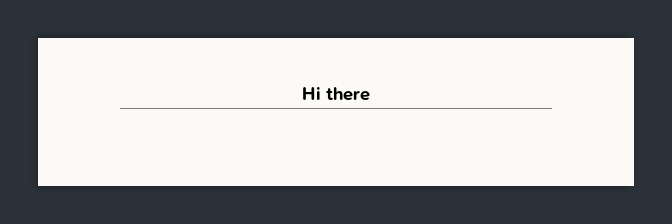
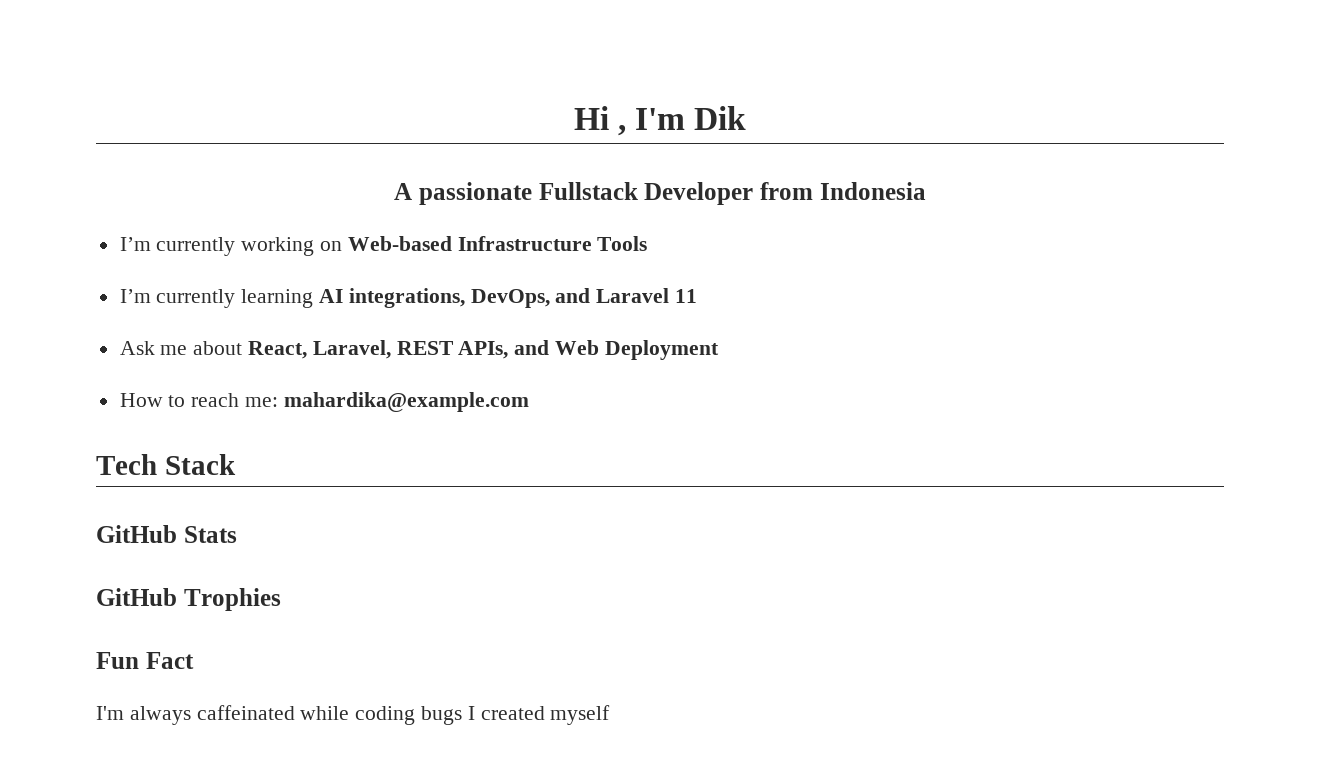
[326,87,370,101] there -> [617,106,747,136] [394,182,926,205] [119,236,648,256] [119,288,698,308] [119,340,719,360] [119,392,529,412] [96,454,236,475] [96,525,237,543] [96,588,281,611] [96,652,194,669] [96,705,611,725] , I'm Dik // A passionate Fullstack Developer from Indonesia // I’m currently working on Web-based Infrastructure Tools // I’m currently learning AI integrations, DevOps, and Laravel 11 // Ask me about React, Laravel, REST APIs, and Web Deployment // How to reach me: mahardika@example.com // Tech Stack // GitHub Stats // GitHub Trophies // Fun Fact // I'm always caffeinated while coding bugs I created myself

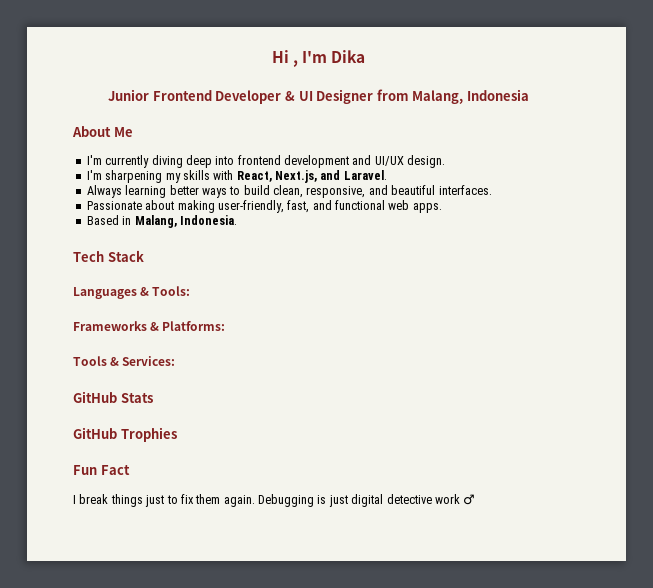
[694,106,747,130] [394,182,814,205] Dik // A passionate Fullstack Developer from -> [331,50,366,63] [108,89,464,104] Dika // Junior Frontend Developer & UI Designer from Malang,
[119,236,648,256] [119,288,698,308] [119,340,719,360] [119,392,529,412] [96,454,236,475] // I’m currently working on Web-based Infrastructure Tools // I’m currently learning AI integrations, DevOps, and Laravel 11 // Ask me about React, Laravel, REST APIs, and Web Deployment // How to reach me: mahardika@example.com // Tech Stack -> [72,126,133,137] [86,155,446,168] [86,170,387,183] [86,185,492,198] [86,200,442,213] [86,215,237,228] [73,250,144,262] [73,286,191,299] [73,321,226,331] [73,356,176,366] // About Me // I'm currently diving deep into frontend development and UI/UX design. // I'm sharpening my skills with React, Next.js, and Laravel. // Always learning better ways to build clean, responsive, and beautiful interfaces. // Passionate about making user-friendly, fast, and functional web apps. // Based in Malang, Indonesia. // Tech Stack // Languages & Tools: // Frameworks & Platforms: // Tools & Services:
[96,705,611,725] I'm always caffeinated while coding bugs I created myself -> [73,494,476,507] I break things just to fix them again. Debugging is just digital detective work ♂

